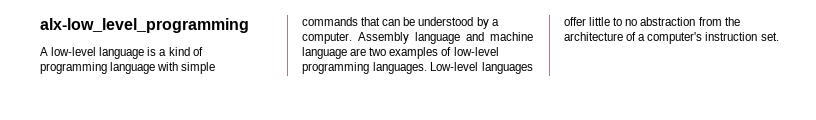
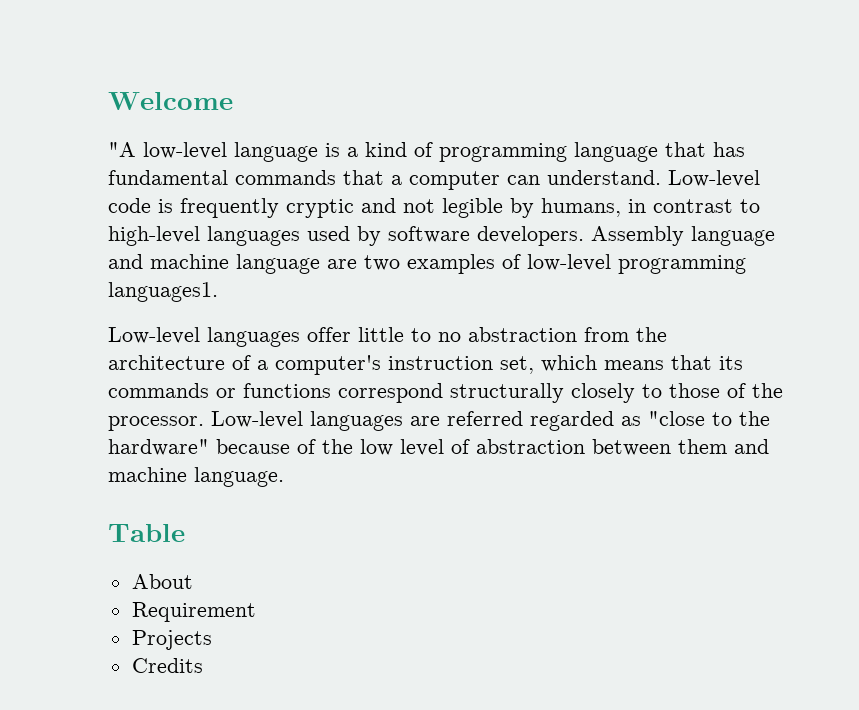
[40,18,249,33] [40,47,48,56] alx-low_level_programming // A -> [108,92,233,110] [108,142,136,157] Welcome // "A
[157,62,216,74] [302,17,499,29] [302,32,352,44] with simple commands that can be understood by a computer. -> [665,142,745,157] [108,170,760,190] [108,198,760,218] [108,226,584,246] that has fundamental commands that a computer can understand. Low-level code is frequently cryptic and not legible by humans, in contrast to high-level languages used by software developers.
[372,62,427,74] languages. -> [108,282,218,302] languages1. //
[760,32,779,41] set. -> [500,355,743,374] [108,383,783,403] [108,411,770,431] [108,439,769,456] [108,467,284,487] [108,524,185,542] [131,574,193,589] [131,602,256,622] [131,630,212,650] [131,658,203,673] set, which means that its commands or functions correspond structurally closely to those of the processor. Low-level languages are referred regarded as "close to the hardware" because of the low level of abstraction between them and machine language. // Table // About // Requirement // Projects // Credits

